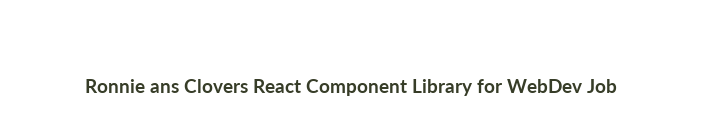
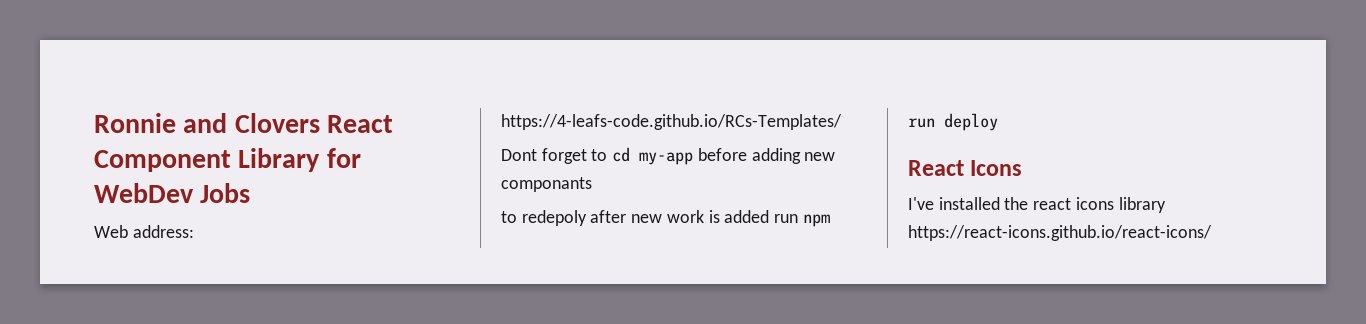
[150,83,179,93] ans -> [183,113,228,133] and
[587,79,617,93] Job -> [200,183,251,203] [94,225,194,238] [501,114,842,130] [501,147,836,165] [501,177,592,192] [501,210,830,227] [908,113,998,131] [908,160,1023,176] [908,197,1166,213] [908,225,1212,241] Jobs // Web address: https://4-leafs-code.github.io/RCs-Templates/ // Dont forget to cd my-app before adding new componants // to redepoly after new work is added run npm run deploy // React Icons // I've installed the react icons library https://react-icons.github.io/react-icons/

